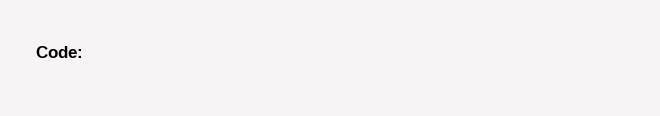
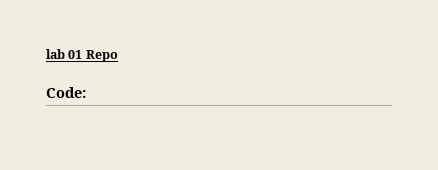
(36, 52) none -> [46,49,118,62] lab 01 Repo //

